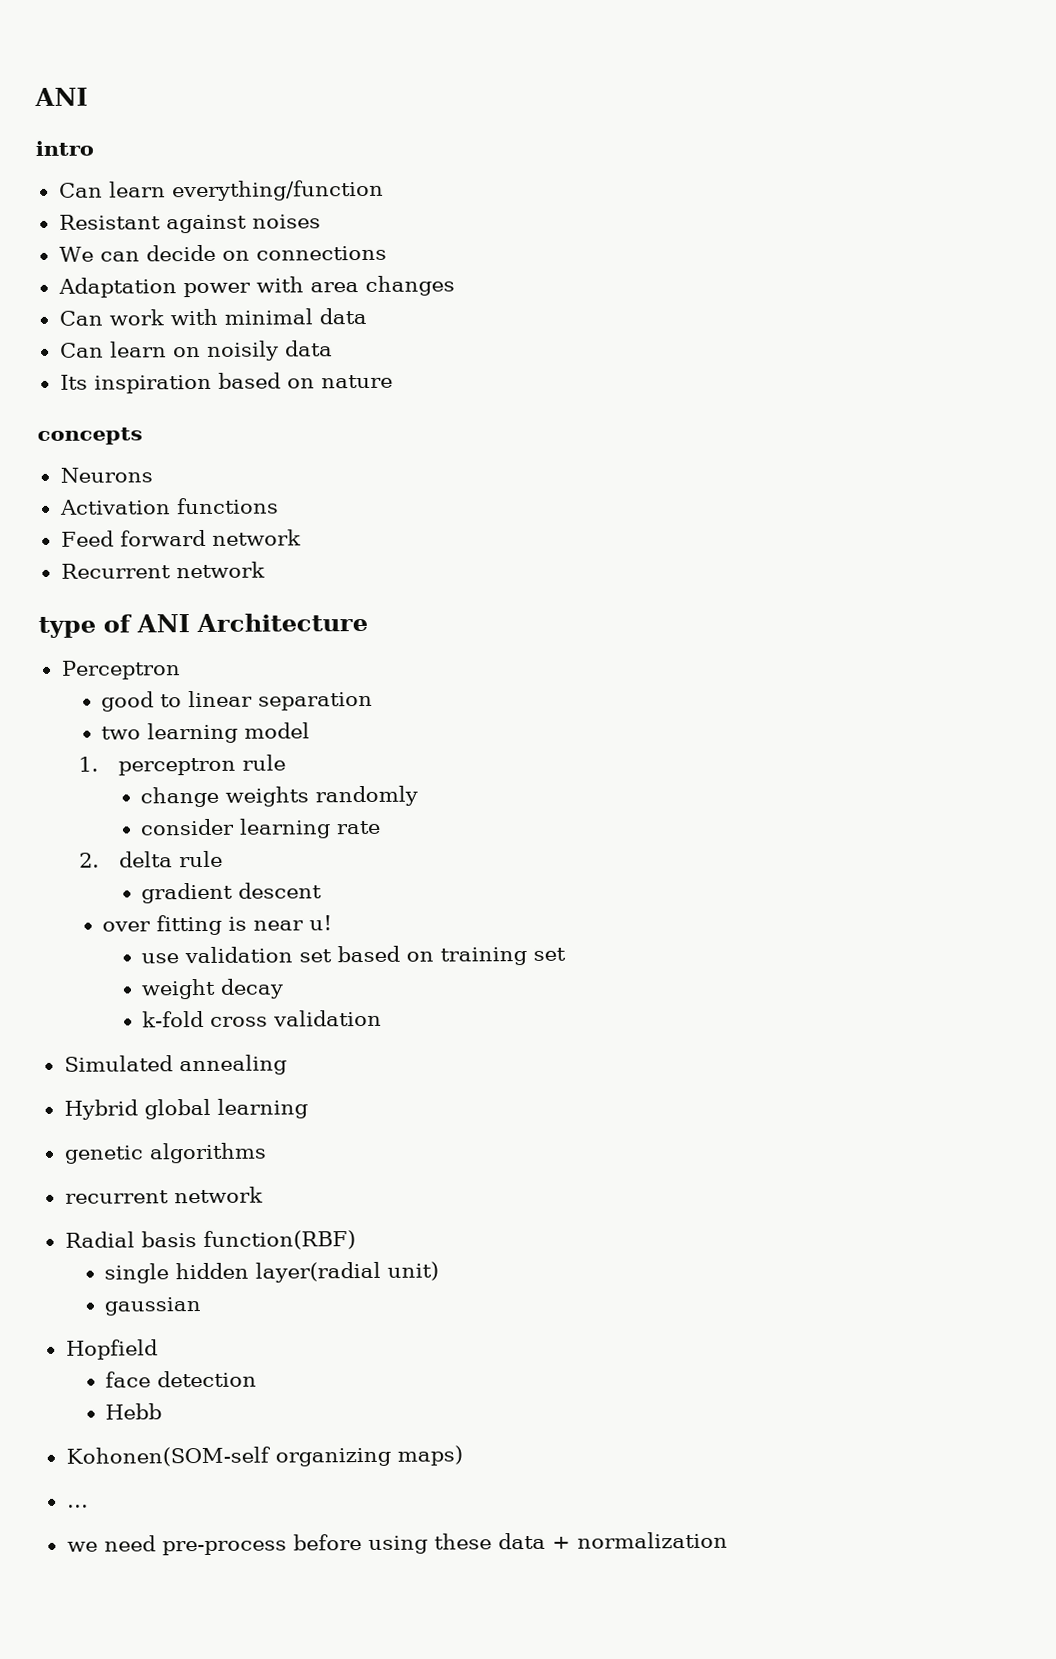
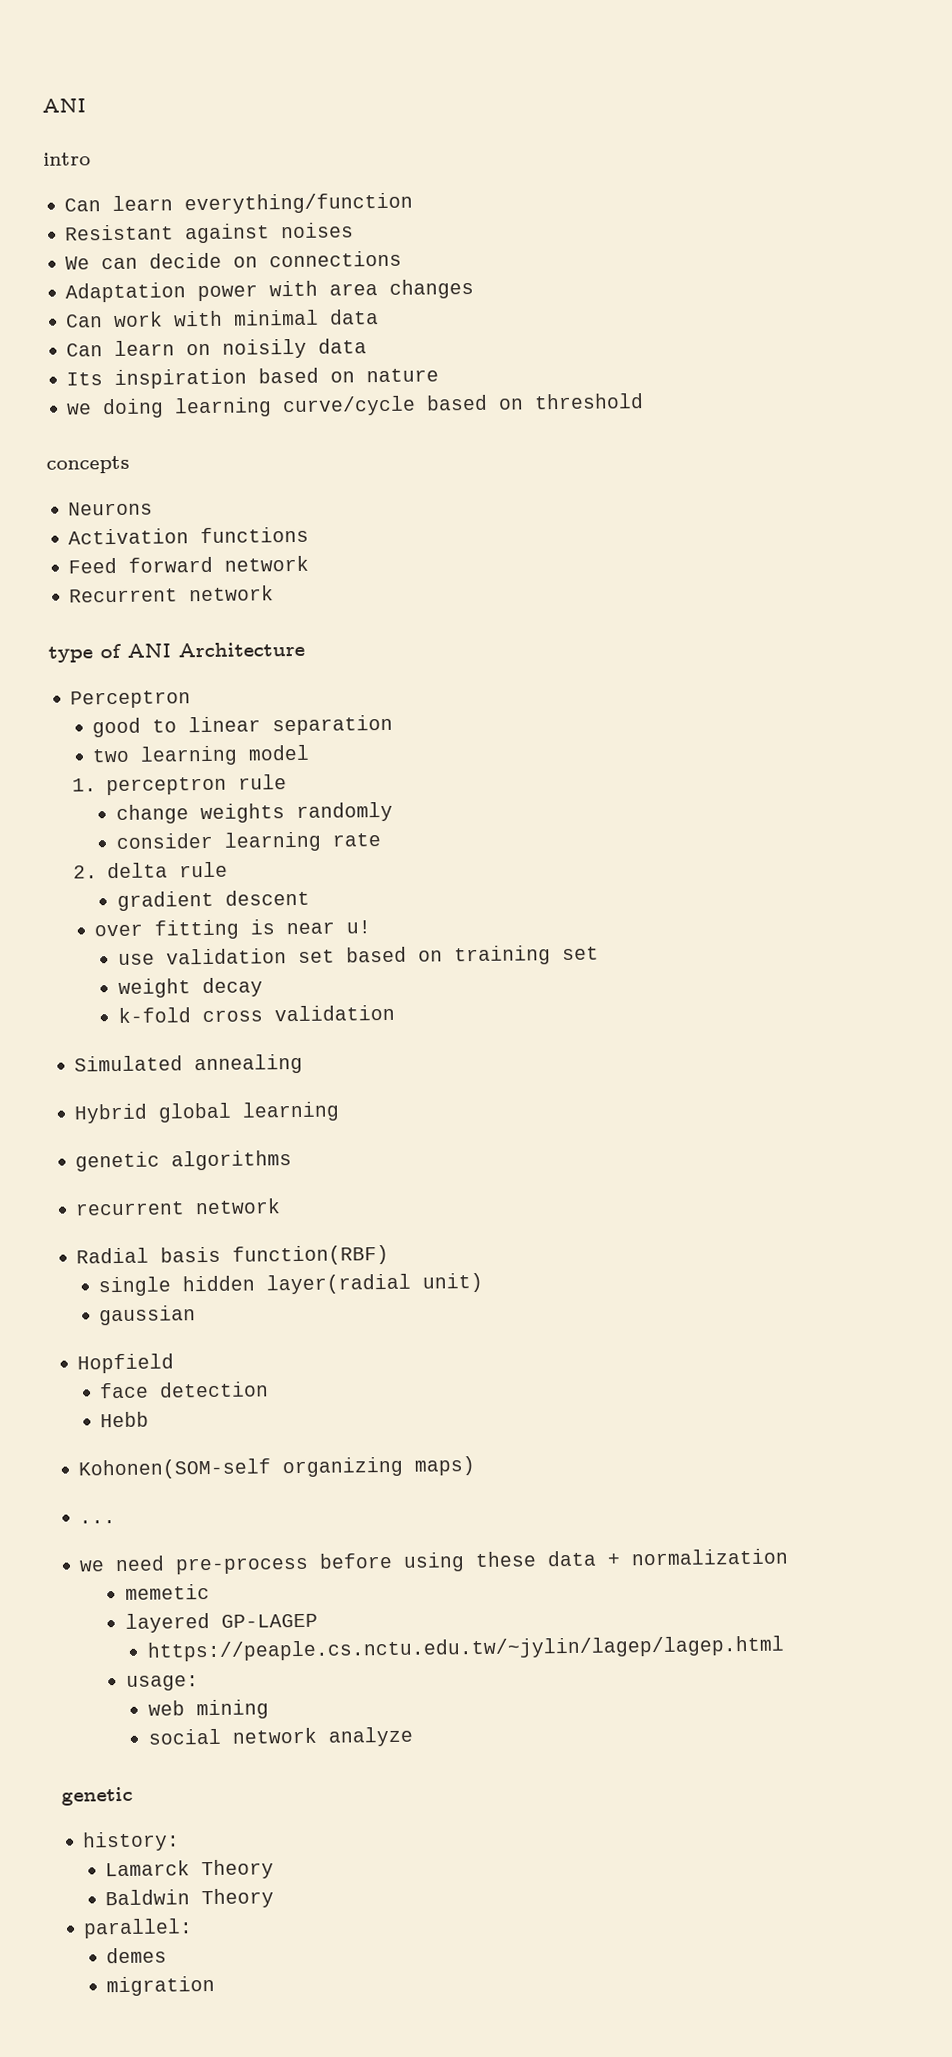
(393, 381) none -> [66,393,645,419] // we doing learning curve/cycle based on threshold
(728, 1540) none -> [124,1584,210,1600] [124,1613,318,1633] [146,1635,785,1662] [125,1675,199,1691] [147,1699,269,1720] [147,1726,414,1747] [61,1786,133,1806] [82,1831,181,1852] [105,1859,275,1880] [105,1888,275,1909] [83,1918,194,1939] [106,1947,168,1964] [106,1975,216,1997] // memetic // layered GP-LAGEP // https://peaple.cs.nctu.edu.tw/~jylin/lagep/lagep.html // usage: // web mining // social network analyze // genetic // history: // Lamarck Theory // Baldwin Theory // parallel: // demes // migration

